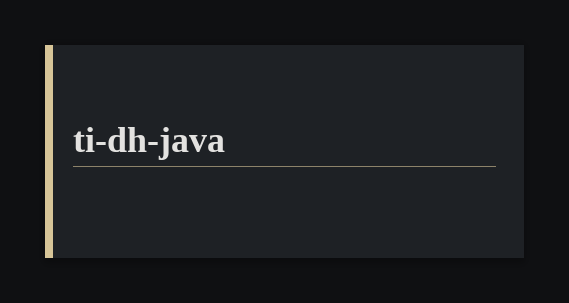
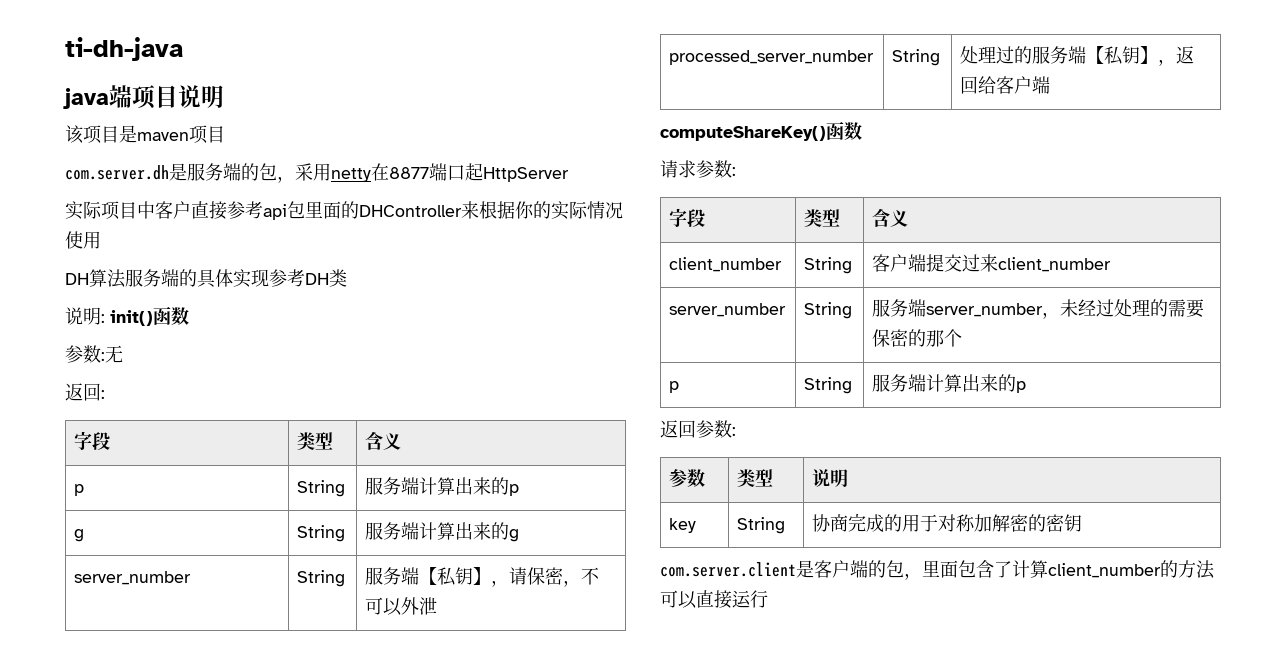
(225, 143) none -> [63,85,224,109] [65,125,225,144] [65,163,569,183] [65,201,623,220] [65,231,101,249] [65,269,347,288] [65,306,189,326] [65,345,123,363] [65,383,105,401] [74,431,111,450] [297,432,334,450] [365,431,402,450] [74,484,85,496] [297,480,346,497] [365,477,520,496] [74,529,85,542] [297,525,346,542] [365,522,520,542] [74,571,192,585] [297,570,346,587] [365,567,600,587] [365,597,438,616] [669,50,875,65] [892,49,941,66] [960,46,1195,66] [960,76,1051,94] [660,121,862,141] [660,160,736,178] [669,208,706,227] [804,209,841,227] [872,208,909,227] [669,257,783,272] [804,257,853,274] [872,254,1112,272] [669,303,787,317] [804,302,853,319] [872,299,1205,319] [872,329,963,347] [669,381,680,393] [804,377,853,394] [872,374,1027,393] [660,420,736,438] [669,469,706,487] [737,469,774,487] [812,469,849,487] [669,518,697,533] [737,517,786,534] [812,513,1083,532] [660,560,1215,580] [660,590,768,609] // java端项目说明 // 该项目是maven项目 // com.server.dh是服务端的包，采用netty在8877端口起HttpServer // 实际项目中客户直接参考api包里面的DHController来根据你的实际情况使用 // DH算法服务端的具体实现参考DH类 // 说明: init()函数 // 参数:无 // 返回: // 字段 | 类型 | 含义 // p | String | 服务端计算出来的p // g | String | 服务端计算出来的g // server_number | String | 服务端【私钥】，请保密，不可以外泄 // processed_server_number | String | 处理过的服务端【私钥】，返回给客户端 // computeShareKey()函数 // 请求参数: // 字段 | 类型 | 含义 // client_number | String | 客户端提交过来client_number // server_number | String | 服务端server_number，未经过处理的需要保密的那个 // p | String | 服务端计算出来的p // 返回参数: // 参数 | 类型 | 说明 // key | String | 协商完成的用于对称加解密的密钥 // com.server.client是客户端的包，里面包含了计算client_number的方法可以直接运行

